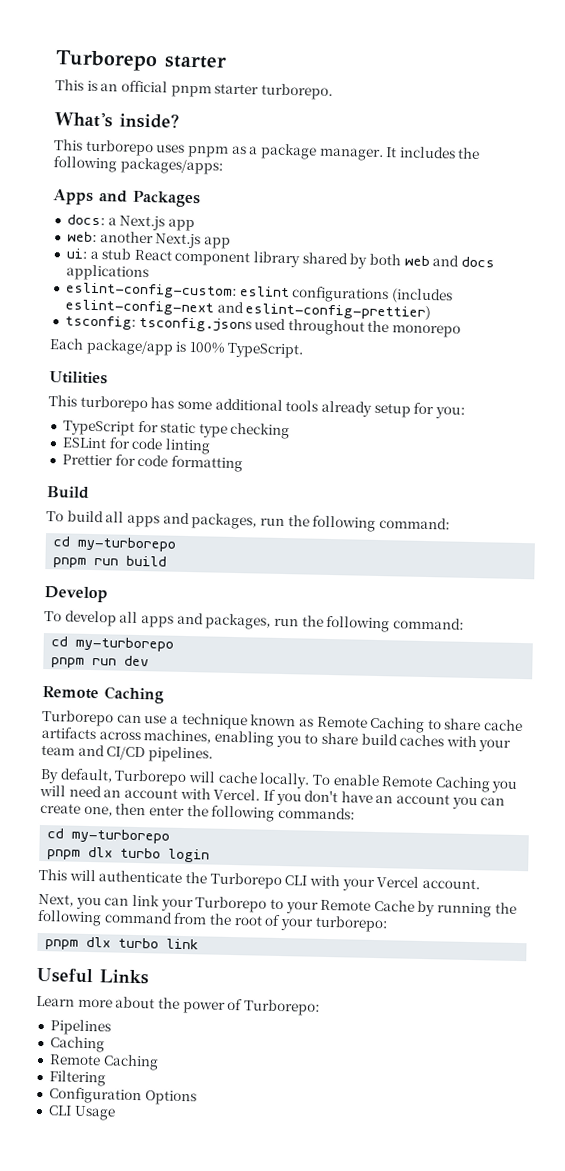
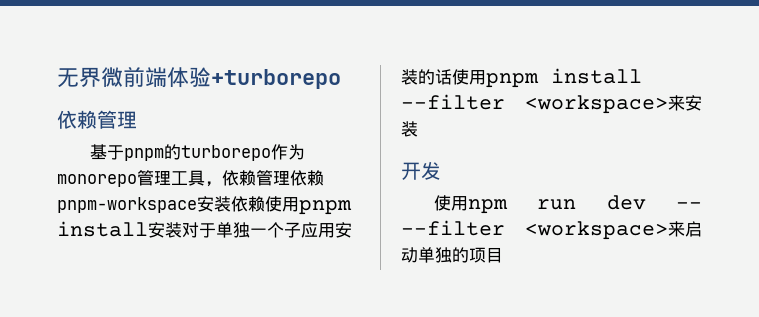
[55,50,227,72] [55,79,333,100] [54,112,179,129] [54,139,481,162] [53,156,223,175] [52,189,201,208] [66,214,195,232] [66,231,231,249] [65,248,495,269] [65,264,149,282] [65,282,453,304] [64,299,432,321] [64,315,462,338] [49,338,304,359] [49,371,108,385] [48,395,465,419] [62,420,291,440] [61,437,211,455] [61,454,243,473] [46,486,90,499] [46,510,450,532] [53,536,177,552] [53,555,168,568] [44,586,108,603] [44,610,464,633] [51,636,175,652] [51,655,150,668] [42,686,164,704] [42,709,524,734] [41,726,512,752] [41,744,213,763] [40,768,518,793] [39,784,506,810] [40,802,355,822] [47,828,171,844] [47,846,211,863] [38,868,480,891] [38,893,517,918] [37,909,388,933] [45,936,200,950] [36,967,149,985] [36,995,320,1016] [49,1019,111,1036] [49,1036,105,1053] [48,1054,159,1071] [48,1070,106,1087] [48,1087,197,1106] [47,1105,116,1121] Turborepo starter // This is an official pnpm starter turborepo. // What's inside? // This turborepo uses pnpm as a package manager. It includes the following packages/apps: // Apps and Packages // docs: a Next.js app // web: another Next.js app // ui: a stub React component library shared by both web and docs applications // eslint-config-custom: eslint configurations (includes eslint-config-next and eslint-config-prettier) // tsconfig: tsconfig.jsons used throughout the monorepo // Each package/app is 100% TypeScript. // Utilities // This turborepo has some additional tools already setup for you: // TypeScript for static type checking // ESLint for code linting // Prettier for code formatting // Build // To build all apps and packages, run the following command: // cd my-turborepo // pnpm run build // Develop // To develop all apps and packages, run the following command: // cd my-turborepo // pnpm run dev // Remote Caching // Turborepo can use a technique known as Remote Caching to share cache artifacts across machines, enabling you to share build caches with your team and CI/CD pipelines. // By default, Turborepo will cache locally. To enable Remote Caching you will need an account with Vercel. If you don't have an account you can create one, then enter the following commands: // cd my-turborepo // pnpm dlx turbo login // This will authenticate the Turborepo CLI with your Vercel account. // Next, you can link your Turborepo to your Remote Cache by running the following command from the root of your turborepo: // pnpm dlx turbo link // Useful Links // Learn more about the power of Turborepo: // Pipelines // Caching // Remote Caching // Filtering // Configuration Options // CLI Usage -> [57,66,341,89] [57,110,137,129] [90,144,306,161] [57,170,324,187] [57,196,352,215] [57,221,352,238] [401,68,642,88] [401,94,702,114] [401,121,418,137] [401,161,441,180] [434,195,702,214] [401,220,702,240] [401,247,503,263] 无界微前端体验+turborepo // 依赖管理 // 基于pnpm的turborepo作为monorepo管理工具，依赖管理依赖pnpm-workspace安装依赖使用pnpm install安装对于单独一个子应用安装的话使用pnpm install --filter <workspace>来安装 // 开发 // 使用npm run dev -- --filter <workspace>来启动单独的项目

